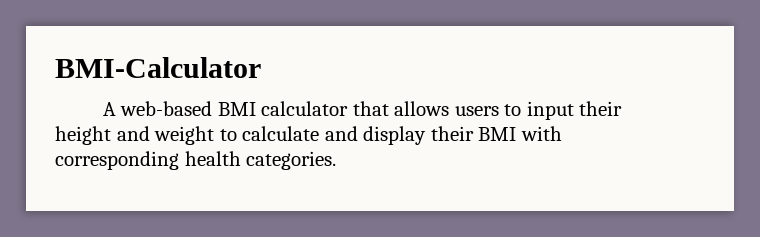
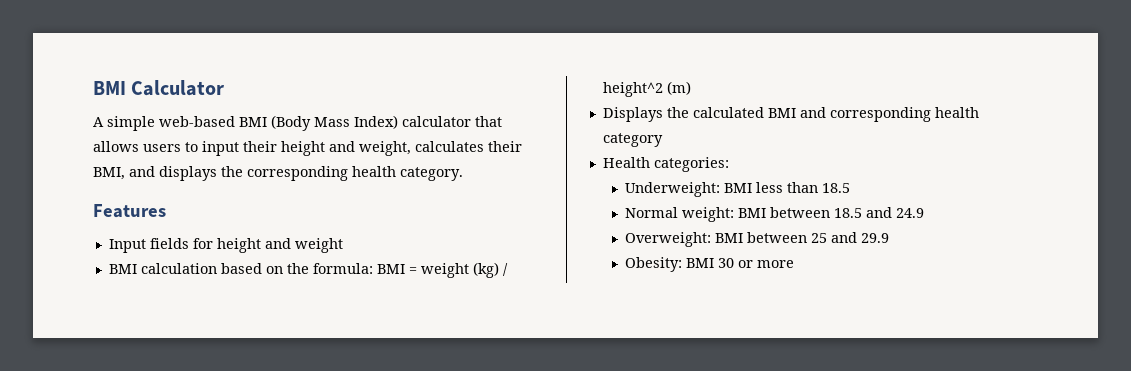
[55,57,261,78] BMI-Calculator -> [93,80,225,96] BMI Calculator
(116, 109) none -> [107,116,155,131] simple
(256, 109) none -> [271,115,398,131] (Body Mass Index)
[154,126,562,145] [55,151,337,170] weight to calculate and display their BMI with corresponding health categories. -> [359,141,522,156] [93,166,463,181] [93,204,166,218] [108,238,343,253] [108,262,508,278] [602,81,691,97] [602,107,979,122] [602,133,663,147] [602,157,729,172] [625,182,851,197] [625,207,925,222] [625,232,890,247] [625,257,795,272] weight, calculates their BMI, and displays the corresponding health category. // Features // Input fields for height and weight // BMI calculation based on the formula: BMI = weight (kg) / height^2 (m) // Displays the calculated BMI and corresponding health category // Health categories: // Underweight: BMI less than 18.5 // Normal weight: BMI between 18.5 and 24.9 // Overweight: BMI between 25 and 29.9 // Obesity: BMI 30 or more

